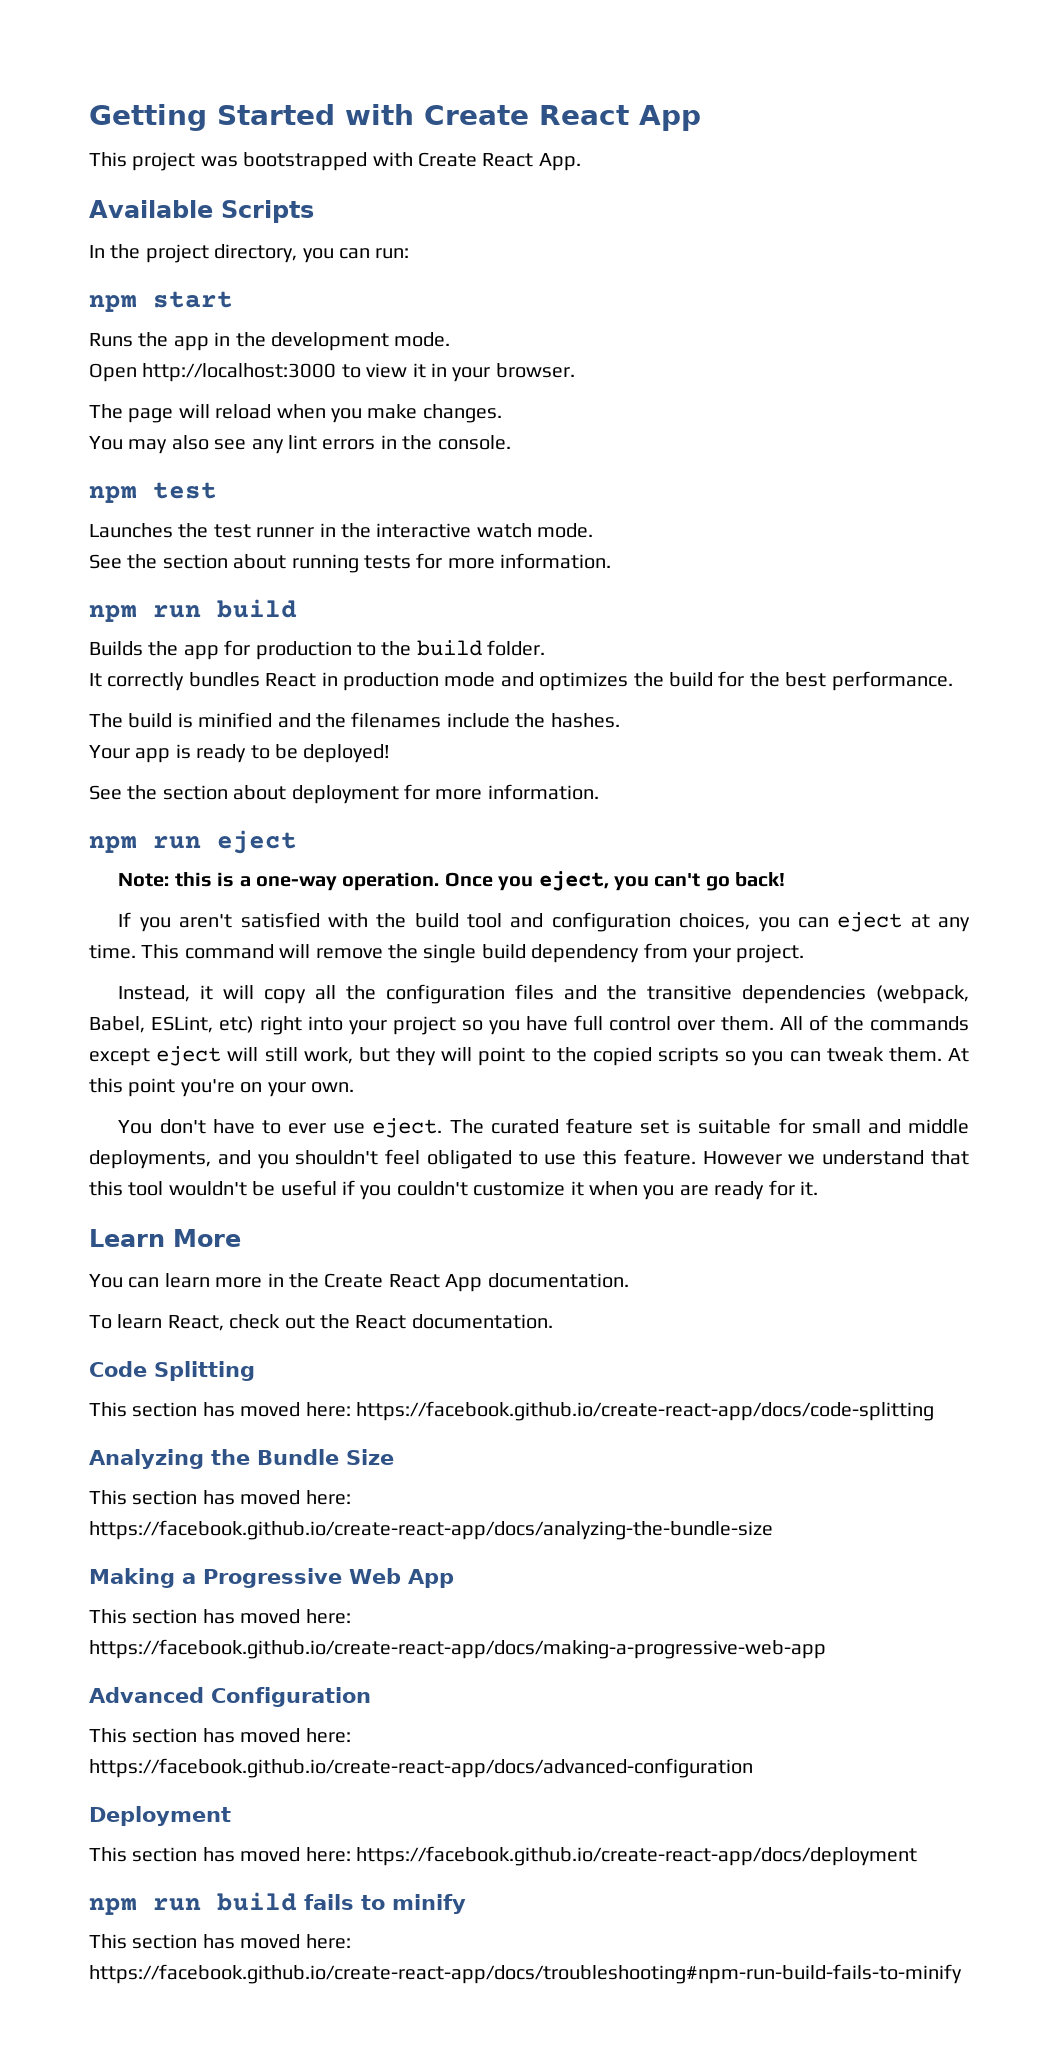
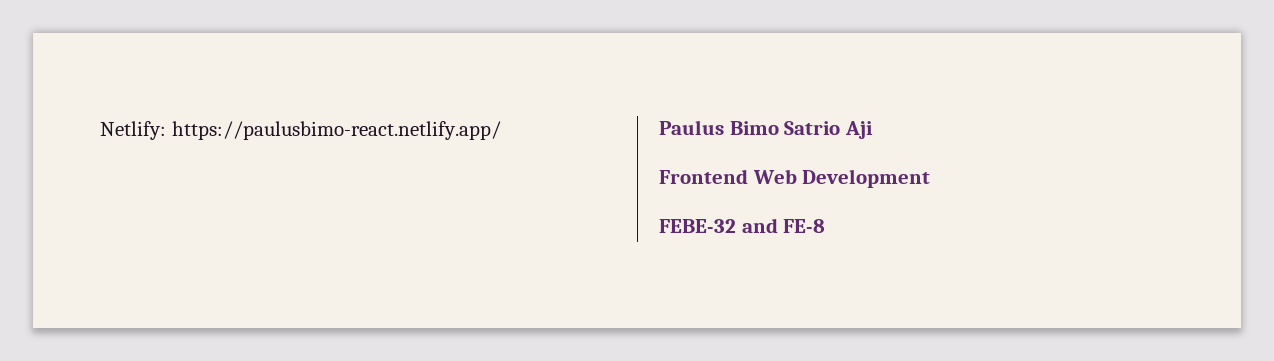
[89,104,701,131] [89,152,581,171] [89,200,314,223] [89,244,410,263] [89,291,233,312] [89,332,451,351] [89,363,575,382] [89,404,502,423] [89,435,511,454] [89,482,217,503] [89,523,594,538] [89,553,612,573] [89,599,297,622] [89,640,546,660] [89,671,953,691] [89,712,620,728] [89,744,391,763] [89,784,599,804] [89,830,297,854] [118,871,786,891] [118,912,970,932] [89,943,805,963] [118,984,969,1004] [89,1015,969,1035] [89,1046,969,1066] [89,1078,354,1097] [118,1118,969,1138] [89,1149,969,1169] [89,1180,818,1200] [89,1229,241,1247] [89,1273,629,1292] [89,1314,553,1331] [89,1361,255,1381] [89,1401,934,1421] [89,1449,394,1469] [89,1490,351,1505] [89,1520,773,1540] [89,1568,454,1588] [89,1609,351,1624] [89,1639,826,1659] [89,1687,371,1707] [89,1728,351,1743] [89,1758,753,1778] [89,1806,231,1826] [89,1846,917,1866] [89,1892,466,1915] [89,1934,351,1949] [89,1964,962,1984] Getting Started with Create React App // This project was bootstrapped with Create React App. // Available Scripts // In the project directory, you can run: // npm start // Runs the app in the development mode. // Open http://localhost:3000 to view it in your browser. // The page will reload when you make changes. // You may also see any lint errors in the console. // npm test // Launches the test runner in the interactive watch mode. // See the section about running tests for more information. // npm run build // Builds the app for production to the build folder. // It correctly bundles React in production mode and optimizes the build for the best performance. // The build is minified and the filenames include the hashes. // Your app is ready to be deployed! // See the section about deployment for more information. // npm run eject // Note: this is a one-way operation. Once you eject, you can't go back! // If you aren't satisfied with the build tool and configuration choices, you can eject at any time. This command will remove the single build dependency from your project. // Instead, it will copy all the configuration files and the transitive dependencies (webpack, Babel, ESLint, etc) right into your project so you have full control over them. All of the commands except eject will still work, but they will point to the copied scripts so you can tweak them. At this point you're on your own. // You don't have to ever use eject. The curated feature set is suitable for small and middle deployments, and you shouldn't feel obligated to use this feature. However we understand that this tool wouldn't be useful if you couldn't customize it when you are ready for it. // Learn More // You can learn more in the Create React App documentation. // To learn React, check out the React documentation. // Code Splitting // This section has moved here: https://facebook.github.io/create-react-app/docs/code-splitting // Analyzing the Bundle Size // This section has moved here: https://facebook.github.io/create-react-app/docs/analyzing-the-bundle-size // Making a Progressive Web App // This section has moved here: https://facebook.github.io/create-react-app/docs/making-a-progressive-web-app // Advanced Configuration // This section has moved here: https://facebook.github.io/create-react-app/docs/advanced-configuration // Deployment // This section has moved here: https://facebook.github.io/create-react-app/docs/deployment // npm run build fails to minify // This section has moved here: https://facebook.github.io/create-react-app/docs/troubleshooting#npm-run-build-fails-to-minify -> [100,121,501,140] [659,120,873,139] [659,169,931,188] [659,218,826,233] Netlify: https://paulusbimo-react.netlify.app/ // Paulus Bimo Satrio Aji // Frontend Web Development // FEBE-32 and FE-8

